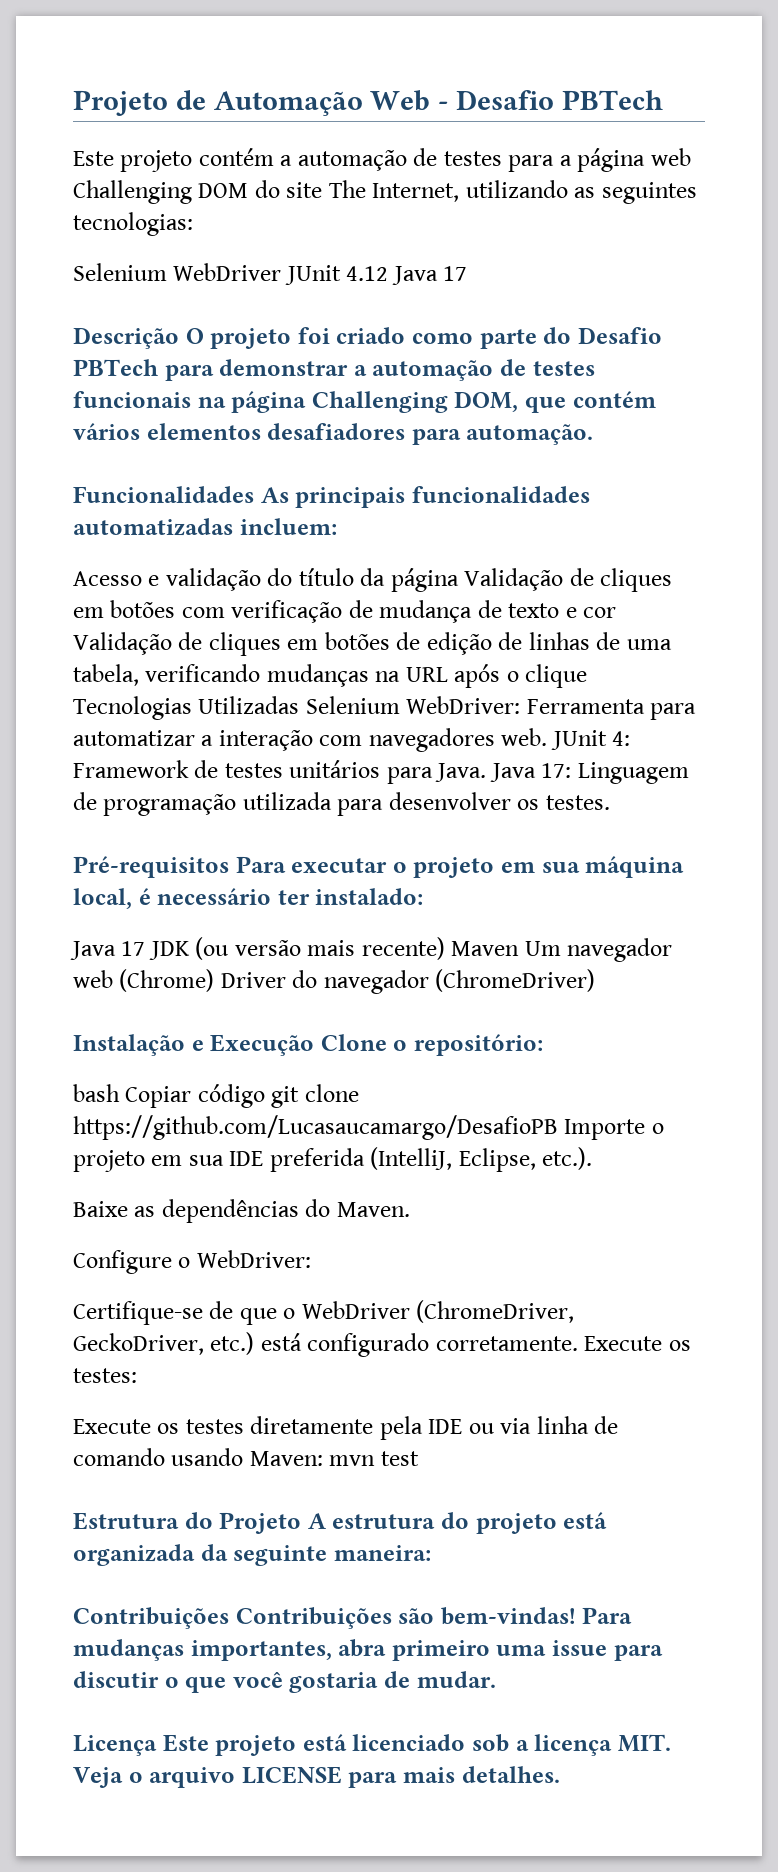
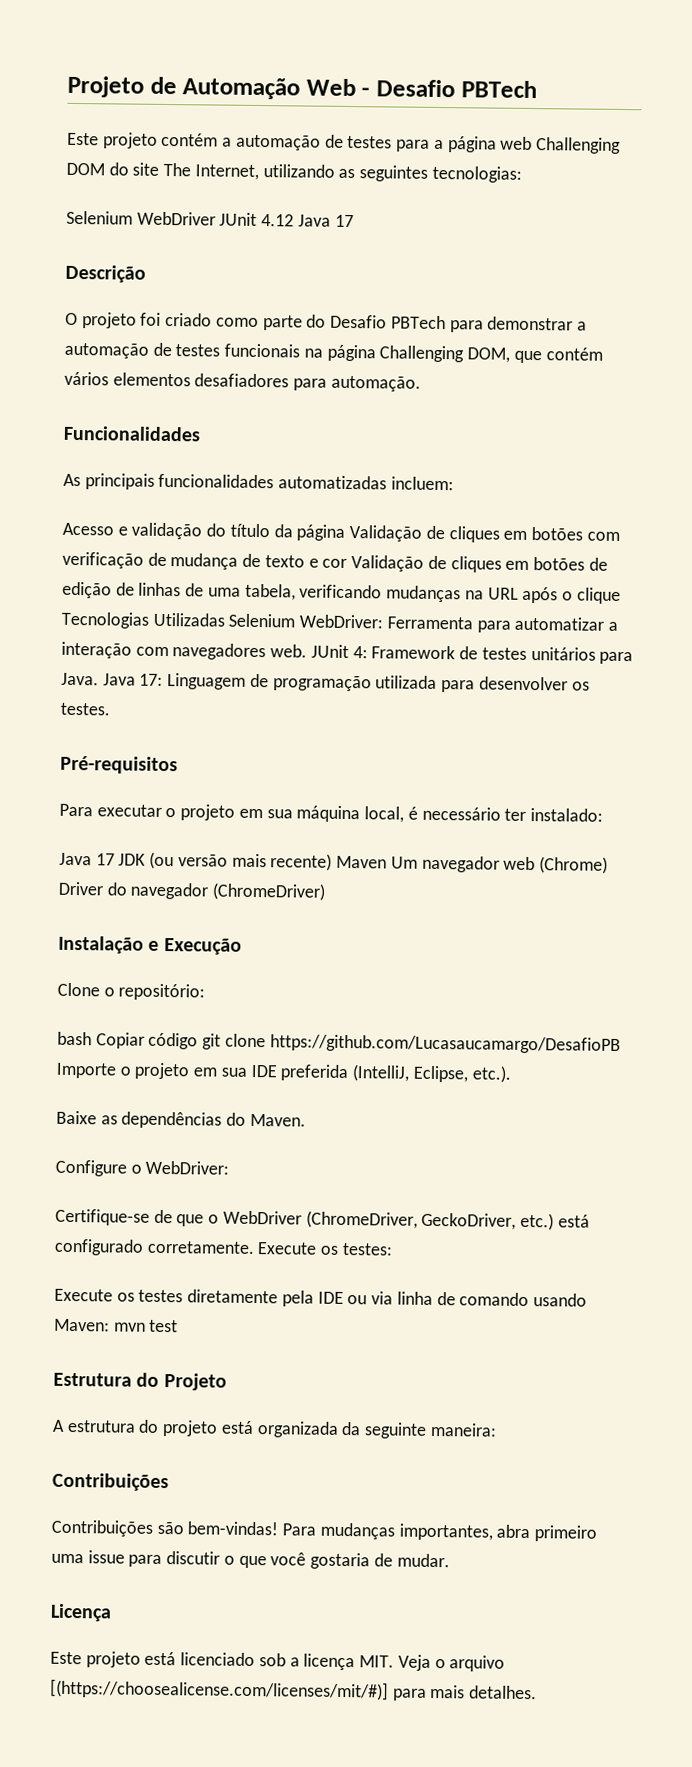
(179, 338) none -> (146, 273) //
(254, 494) none -> (201, 433) //
(229, 867) none -> (178, 765) //
(315, 1045) none -> (242, 946) //
(302, 1523) none -> (227, 1382) //
(229, 1618) none -> (169, 1482) //
(157, 1745) none -> (112, 1612) //
[241,1766,342,1784] LICENSE -> [50,1678,389,1701] [(https://choosealicense.com/licenses/mit/#)]

